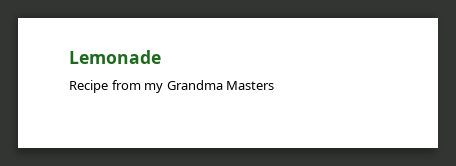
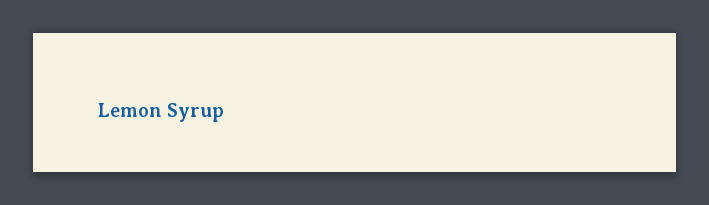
[69,50,161,64] [69,80,275,93] Lemonade // Recipe from my Grandma Masters -> [98,103,225,122] Lemon Syrup

